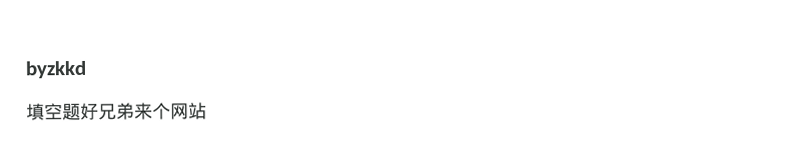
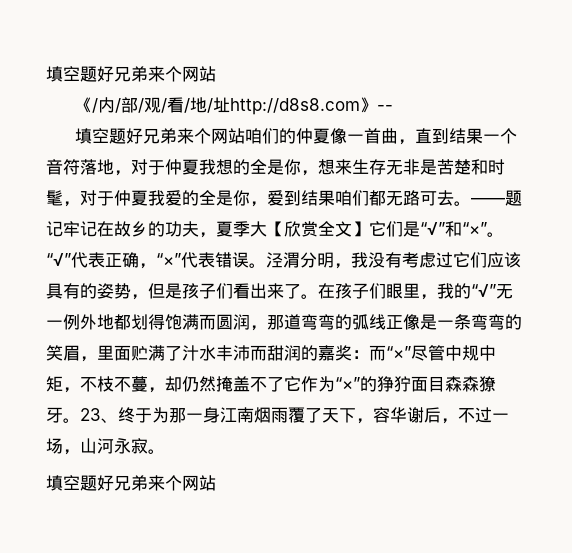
[25,60,87,79] byzkkd -> [46,66,216,82] [74,97,393,115] [74,128,517,145] [46,159,505,176] [46,190,522,207] [46,221,504,238] [46,252,521,269] [46,283,513,300] [46,314,522,331] [46,345,496,362] [46,376,496,393] [46,407,509,424] [46,438,165,455] 填空题好兄弟来个网站 // 《/内/部/观/看/地/址http://d8s8.com》-- // 填空题好兄弟来个网站咱们的仲夏像一首曲，直到结果一个音符落地，对于仲夏我想的全是你，想来生存无非是苦楚和时髦，对于仲夏我爱的全是你，爱到结果咱们都无路可去。——题记牢记在故乡的功夫，夏季大【欣赏全文】它们是“√”和“×”。“√”代表正确，“×”代表错误。泾渭分明，我没有考虑过它们应该具有的姿势，但是孩子们看出来了。在孩子们眼里，我的“√”无一例外地都划得饱满而圆润，那道弯弯的弧线正像是一条弯弯的笑眉，里面贮满了汁水丰沛而甜润的嘉奖：而“×”尽管中规中矩，不枝不蔓，却仍然掩盖不了它作为“×”的狰狞面目森森獠牙。23、终于为那一身江南烟雨覆了天下，容华谢后，不过一场，山河永寂。

